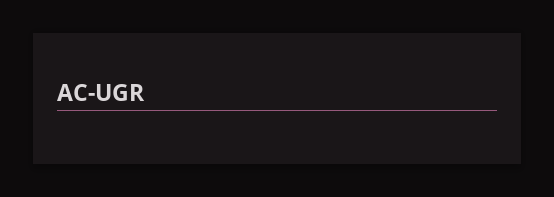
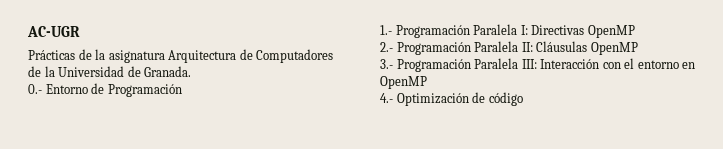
(145, 92) none -> [28,49,334,63] [28,66,192,77] [28,83,182,97] [380,24,635,38] [380,41,638,55] [380,58,696,72] [380,76,427,89] [380,92,523,106] // Prácticas de la asignatura Arquitectura de Computadores de la Universidad de Granada. // 0.- Entorno de Programación // 1.- Programación Paralela I: Directivas OpenMP // 2.- Programación Paralela II: Cláusulas OpenMP // 3.- Programación Paralela III: Interacción con el entorno en OpenMP // 4.- Optimización de código

